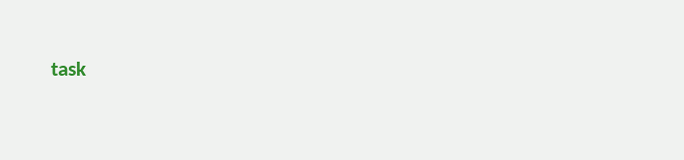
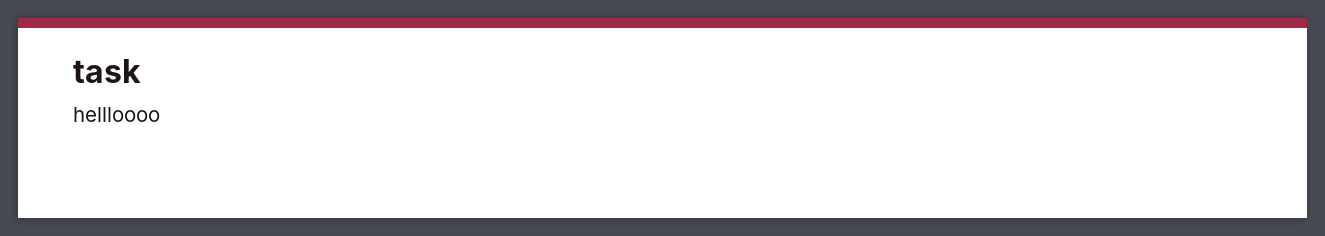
(86, 68) none -> [73,107,160,122] // hellloooo

